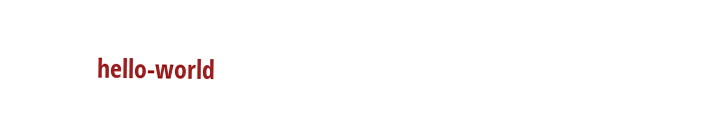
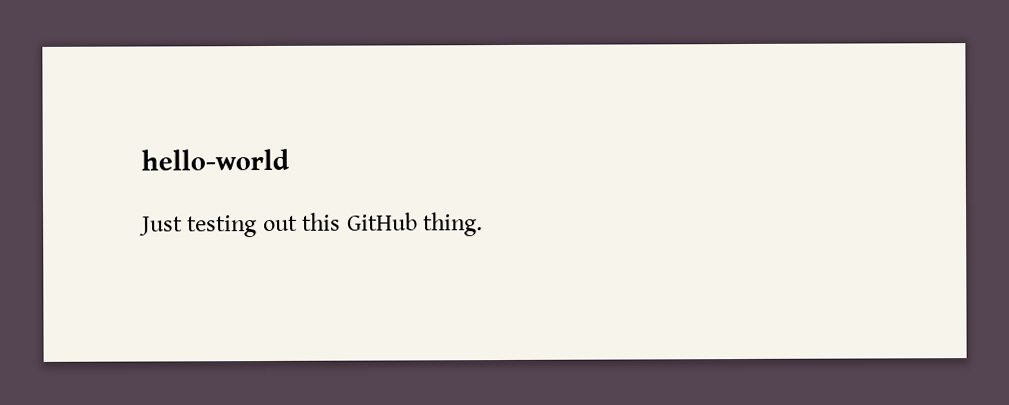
(216, 68) none -> [139,212,484,238] // Just testing out this GitHub thing.

